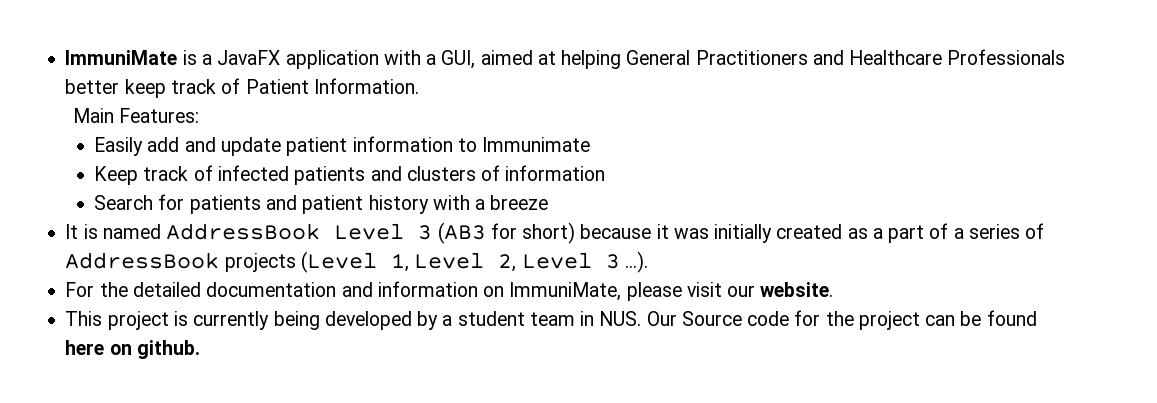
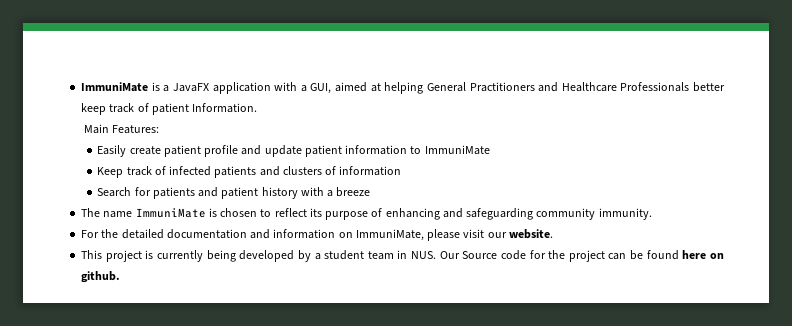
[245,79,309,94] Patient -> [151,103,189,115] patient
[147,137,180,152] add -> [129,145,239,157] create patient profile
[482,137,591,152] Immunimate -> [424,145,490,155] ImmuniMate
[65,222,1045,244] [65,251,648,273] It is named AddressBook Level 3 (AB3 for short) because it was initially created as a part of a series of AddressBook projects (Level 1, Level 2, Level 3 ...). -> [81,208,652,220] The name ImmuniMate is chosen to reflect its purpose of enhancing and safeguarding community immunity.

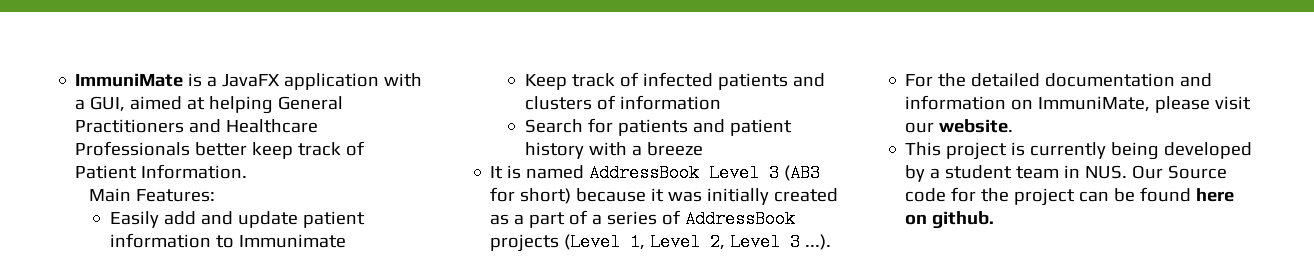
[151,103,189,115] patient -> [75,165,138,179] Patient
[129,145,239,157] create patient profile -> [163,211,196,225] add
[424,145,490,155] ImmuniMate -> [238,234,346,248] Immunimate
[81,208,652,220] The name ImmuniMate is chosen to reflect its purpose of enhancing and safeguarding community immunity. -> [490,164,821,182] [490,187,839,205] [490,210,796,228] [490,233,832,252] It is named AddressBook Level 3 (AB3 for short) because it was initially created as a part of a series of AddressBook projects (Level 1, Level 2, Level 3 ...).

